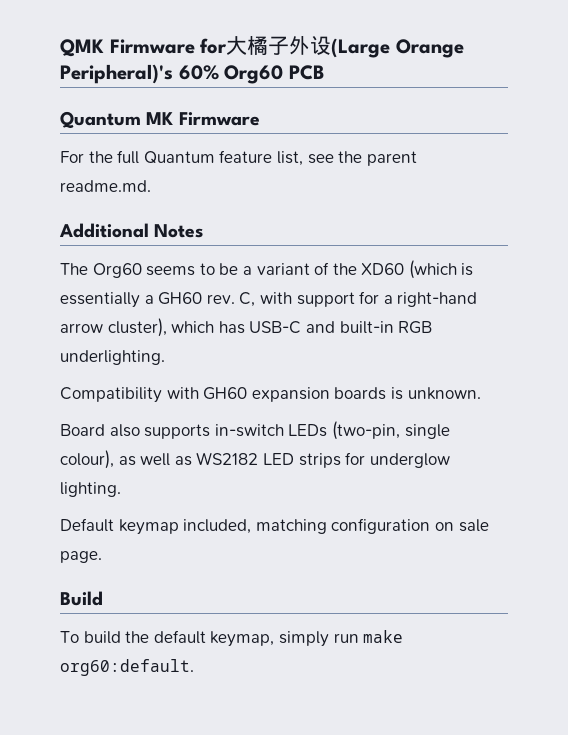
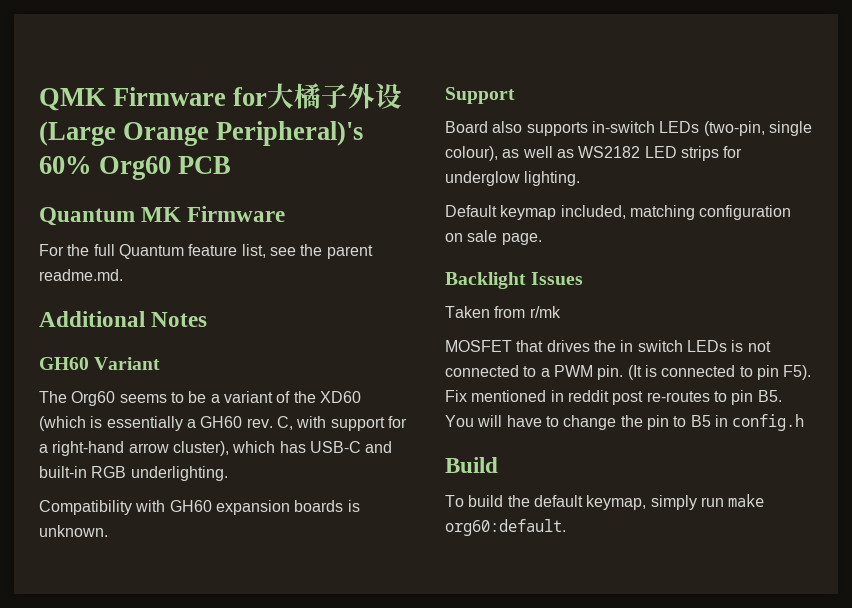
(204, 231) none -> [39,357,161,370] // GH60 Variant
(481, 393) none -> [445,87,515,104] // Support
(102, 557) none -> [445,272,584,289] [445,306,561,318] [445,340,771,352] [445,365,812,380] [445,390,782,405] [445,414,805,431] // Backlight Issues // Taken from r/mk // MOSFET that drives the in switch LEDs is not connected to a PWM pin. (It is connected to pin F5). Fix mentioned in reddit post re-routes to pin B5. You will have to change the pin to B5 in config.h

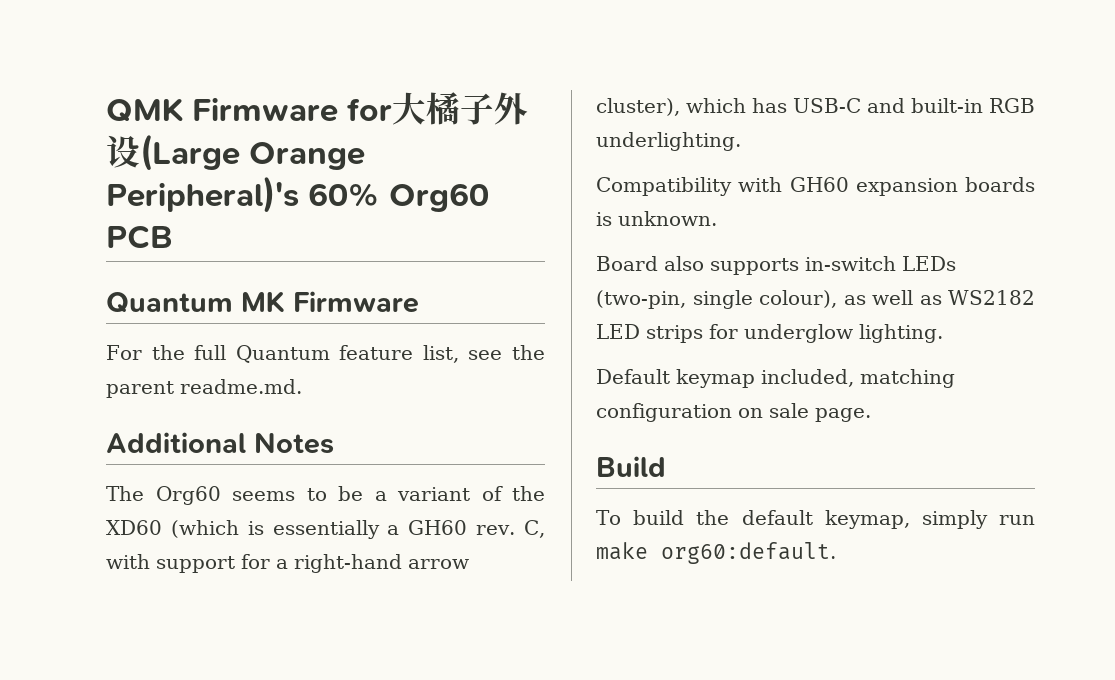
[39,357,161,370] // GH60 Variant -> (334, 443) none
[445,87,515,104] // Support -> (717, 218) none
[445,272,584,289] [445,306,561,318] [445,340,771,352] [445,365,812,380] [445,390,782,405] [445,414,805,431] // Backlight Issues // Taken from r/mk // MOSFET that drives the in switch LEDs is not connected to a PWM pin. (It is connected to pin F5). Fix mentioned in reddit post re-routes to pin B5. You will have to change the pin to B5 in config.h -> (871, 415) none

